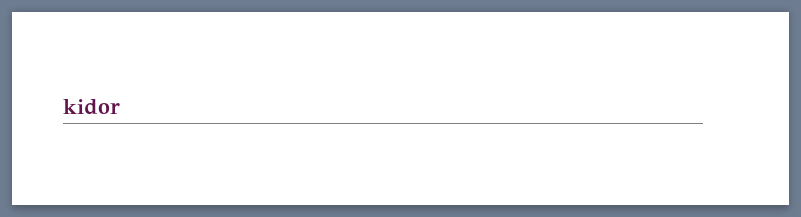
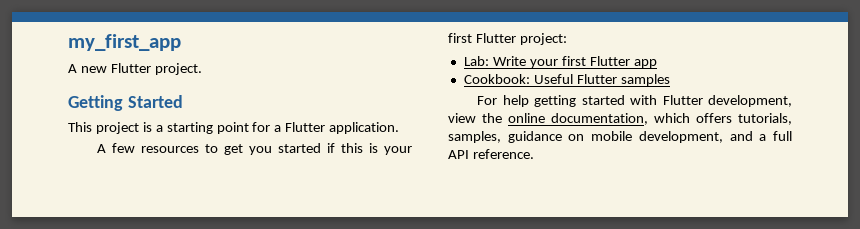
[63,99,120,115] kidor -> [68,34,181,51] [68,63,202,75] [68,95,183,111] [68,122,400,134] [97,143,412,155] [448,33,567,45] [463,56,657,68] [463,74,670,86] [477,95,792,107] [448,113,792,125] [448,131,792,143] [448,149,534,159] my_first_app // A new Flutter project. // Getting Started // This project is a starting point for a Flutter application. // A few resources to get you started if this is your first Flutter project: // Lab: Write your first Flutter app // Cookbook: Useful Flutter samples // For help getting started with Flutter development, view the online documentation, which offers tutorials, samples, guidance on mobile development, and a full API reference.

